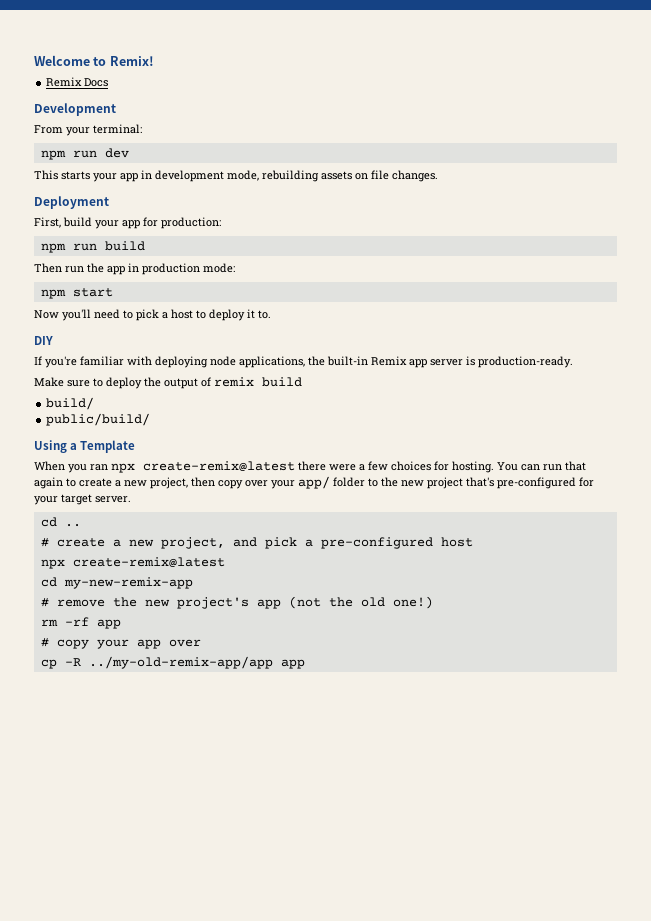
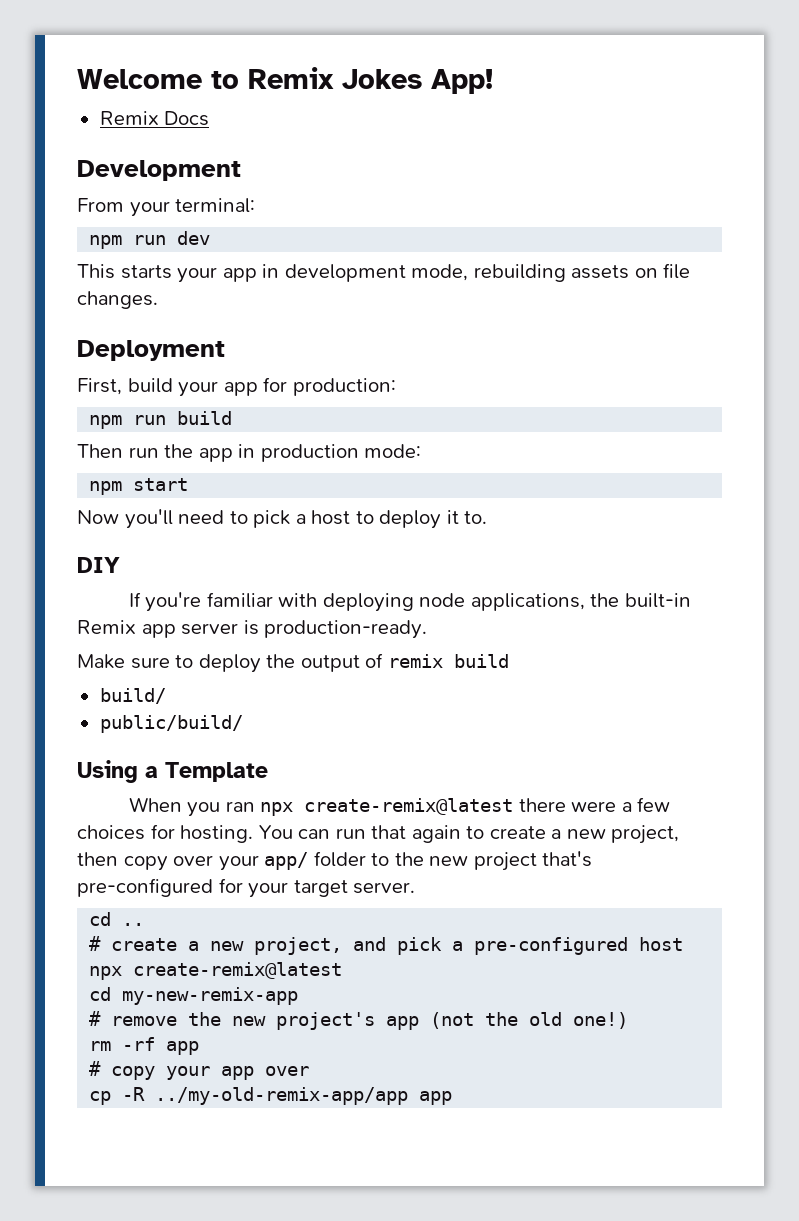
[109,56,154,66] Remix! -> [248,67,493,94] Remix Jokes App!

